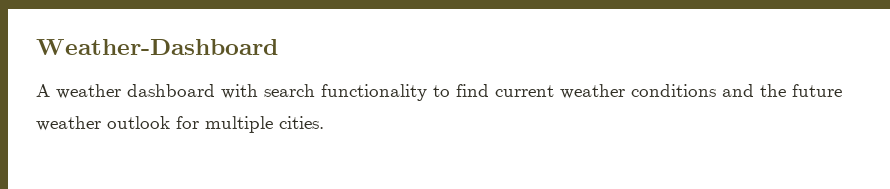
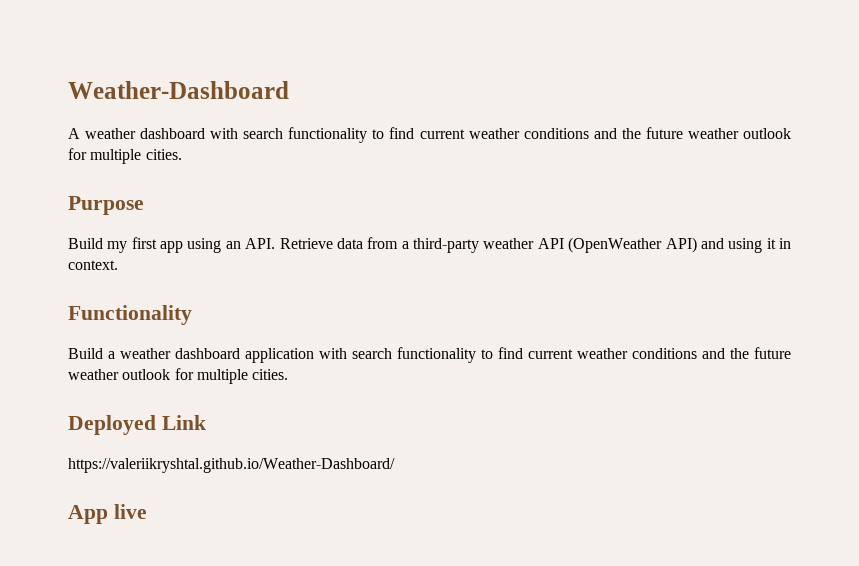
(324, 122) none -> [68,196,144,215] [68,237,791,253] [68,260,118,270] [68,305,192,325] [68,347,791,363] [68,368,289,384] [68,415,206,435] [68,458,395,473] [68,504,147,524] // Purpose // Build my first app using an API. Retrieve data from a third-party weather API (OpenWeather API) and using it in context. // Functionality // Build a weather dashboard application with search functionality to find current weather conditions and the future weather outlook for multiple cities. // Deployed Link // https://valeriikryshtal.github.io/Weather-Dashboard/ // App live

